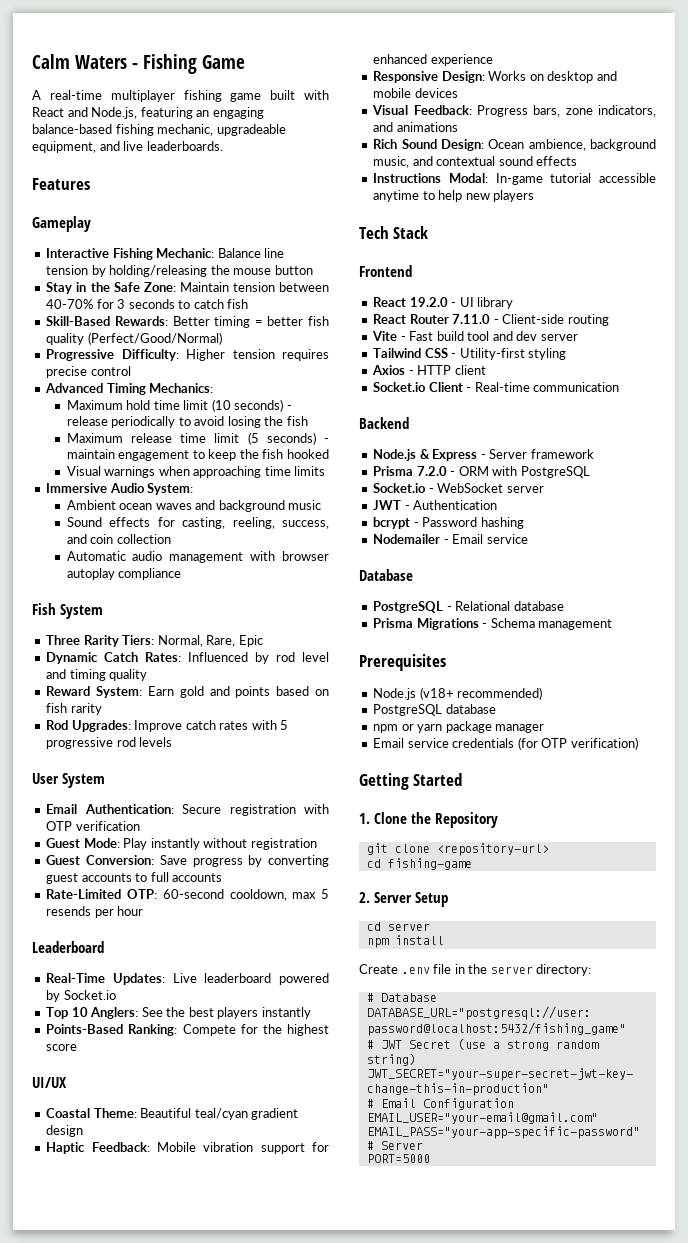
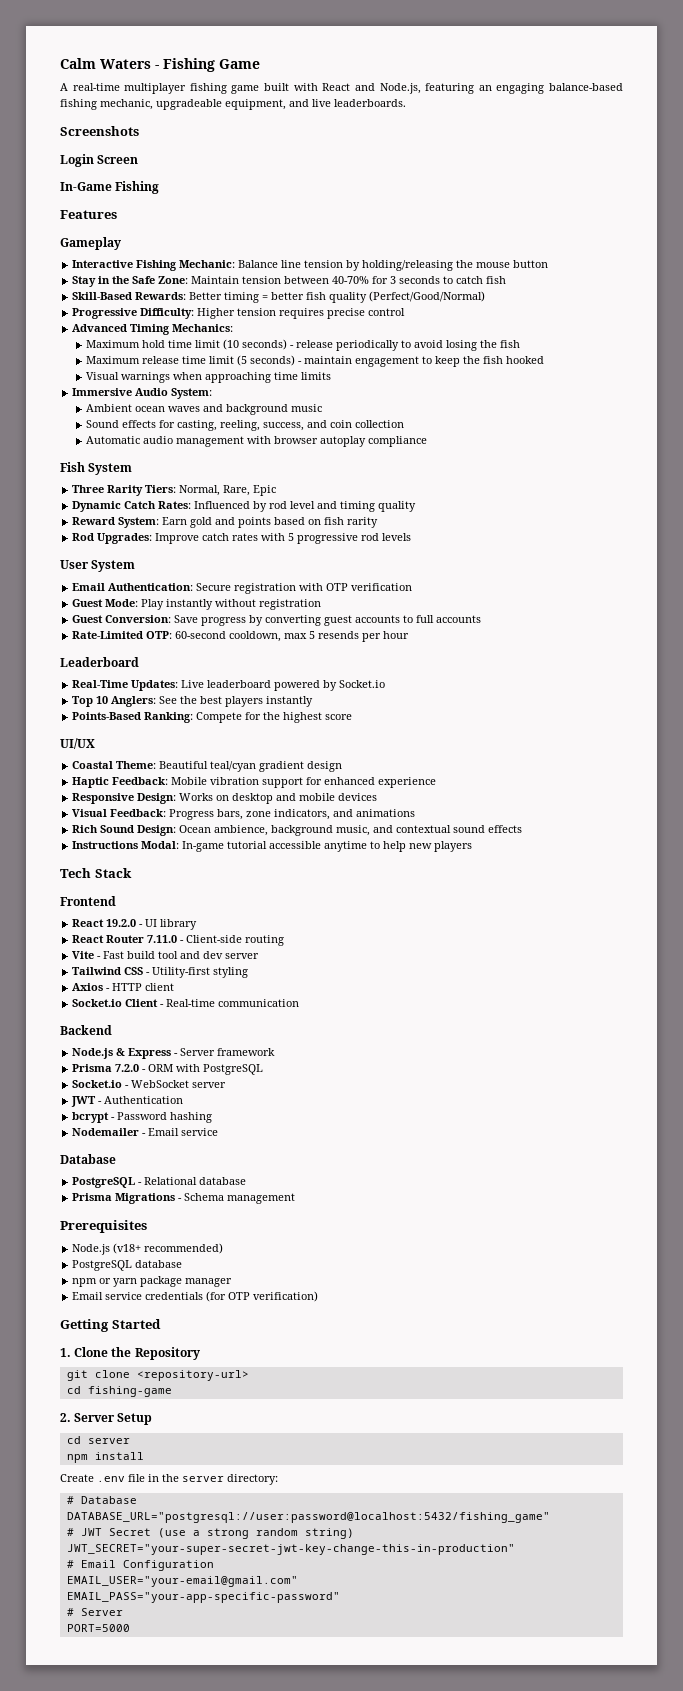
(223, 146) none -> [60,126,139,136] [60,154,139,167] [60,181,160,194] // Screenshots // Login Screen // In-Game Fishing

